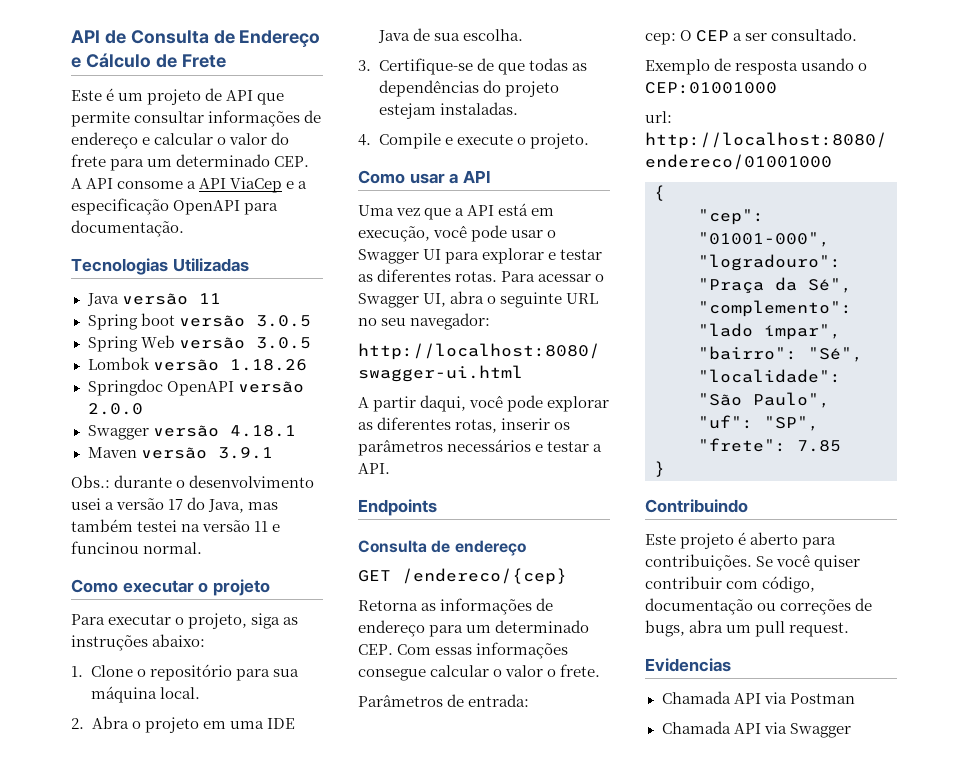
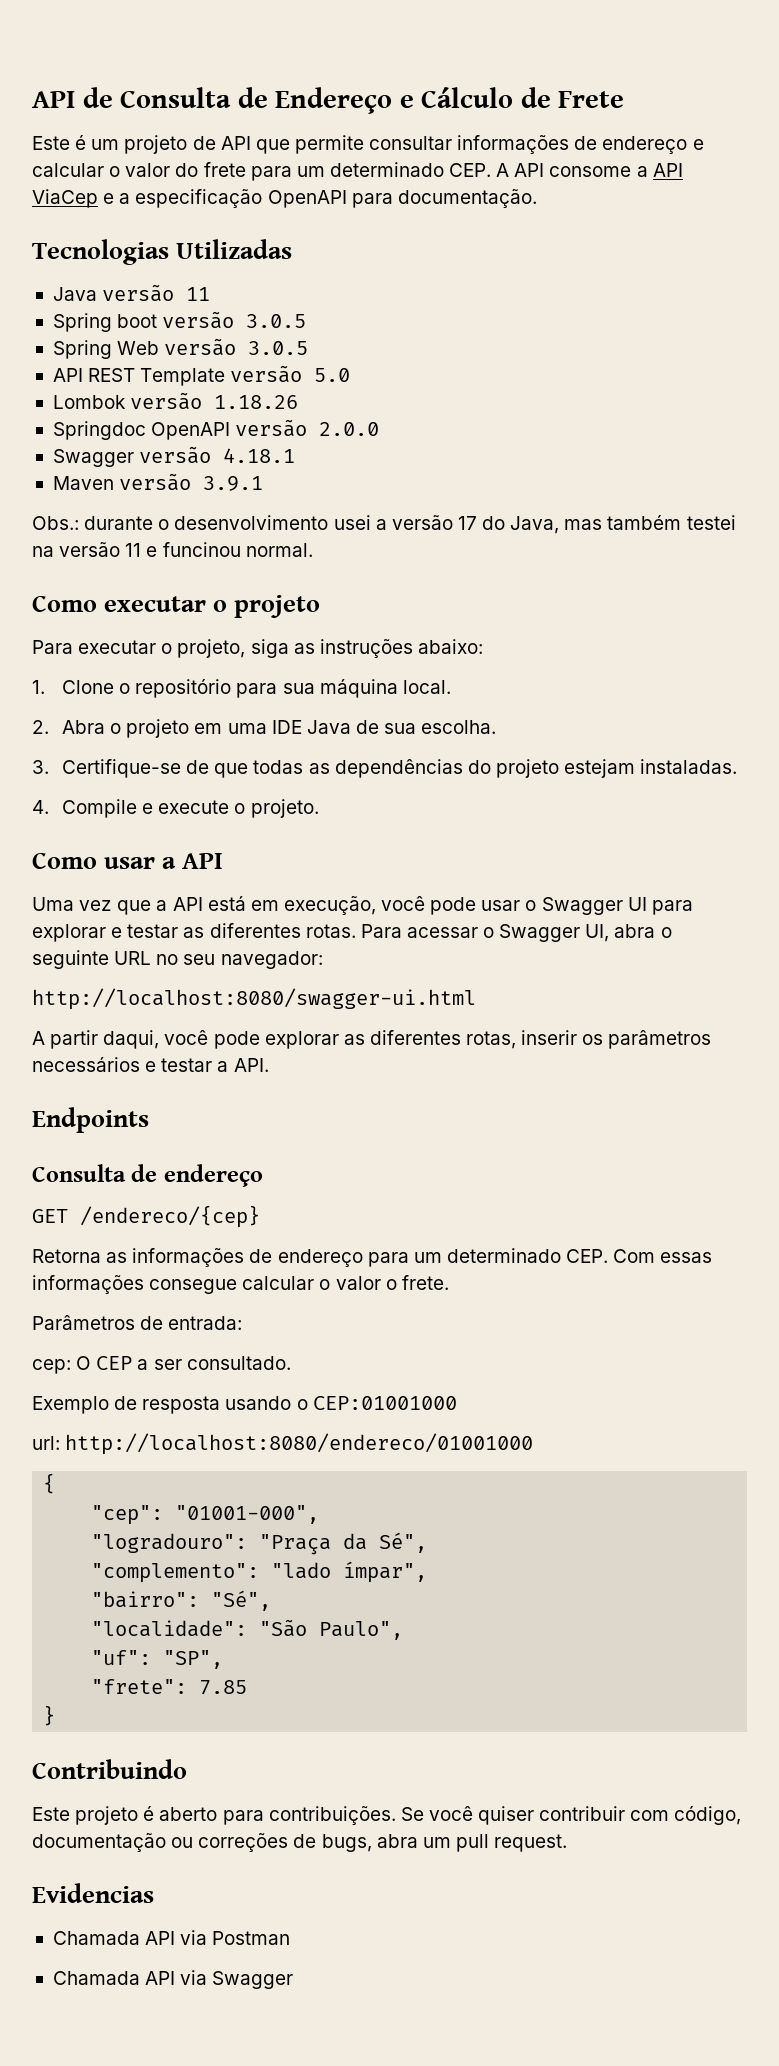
(311, 343) none -> [52,365,351,386] // API REST Template versão 5.0

